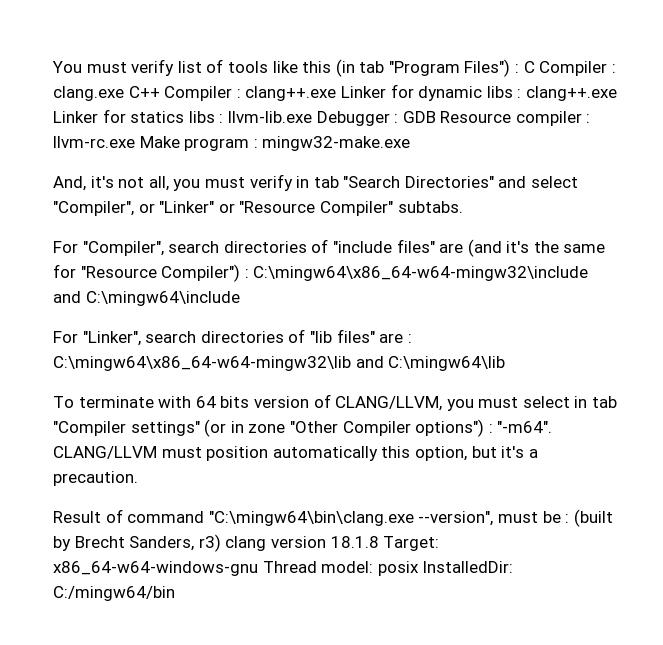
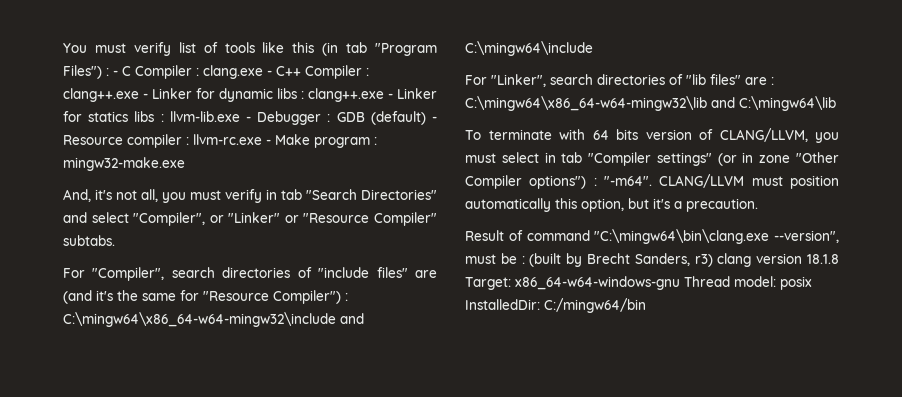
(520, 68) none -> [113,70,118,76] -
(124, 93) none -> [267,70,272,76] -
(337, 93) none -> [143,93,148,99] -
(617, 93) none -> [388,93,393,99] -
(312, 117) none -> [246,116,251,122] -
(436, 117) none -> [370,111,437,125] (default) -
(135, 142) none -> [266,139,271,145] -

